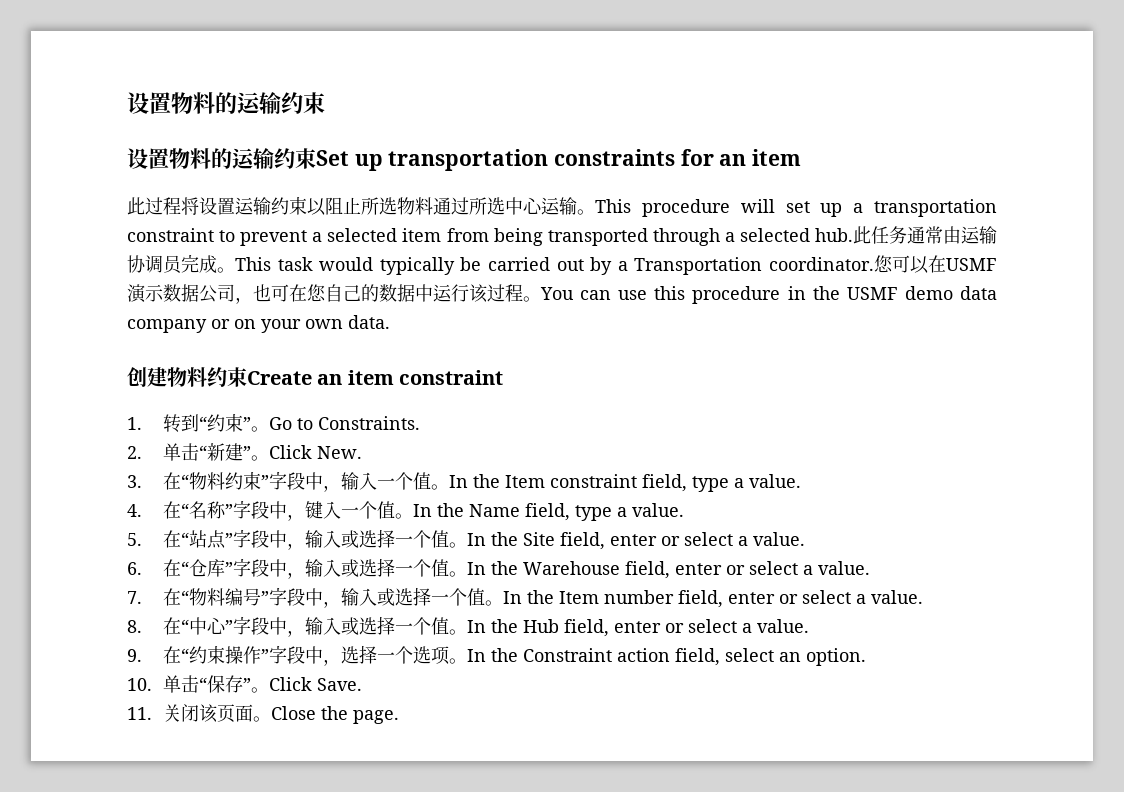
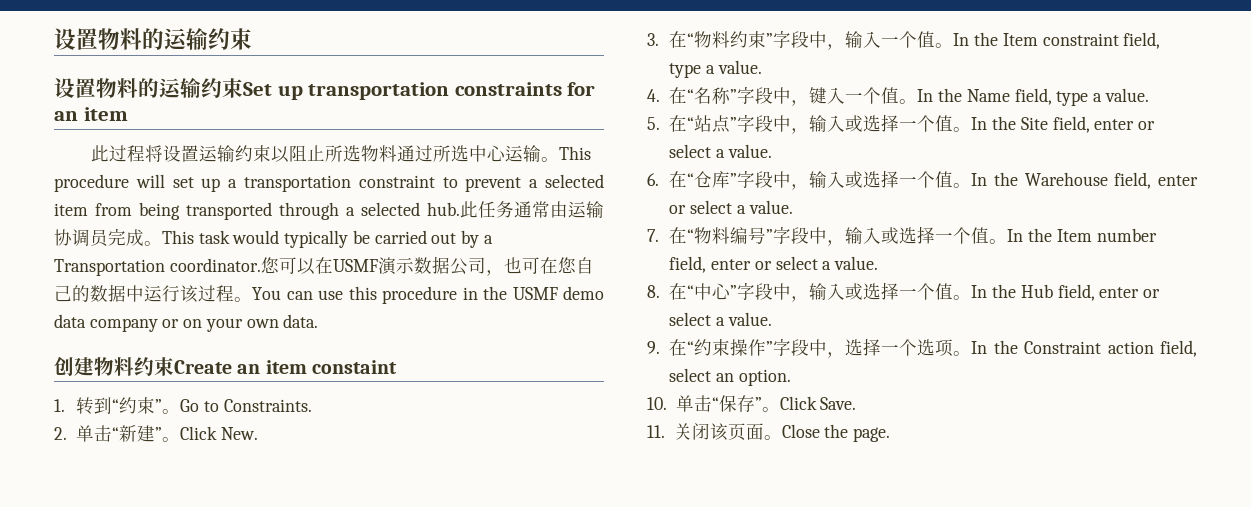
[399,370,504,385] constraint -> [311,360,397,374] constaint

